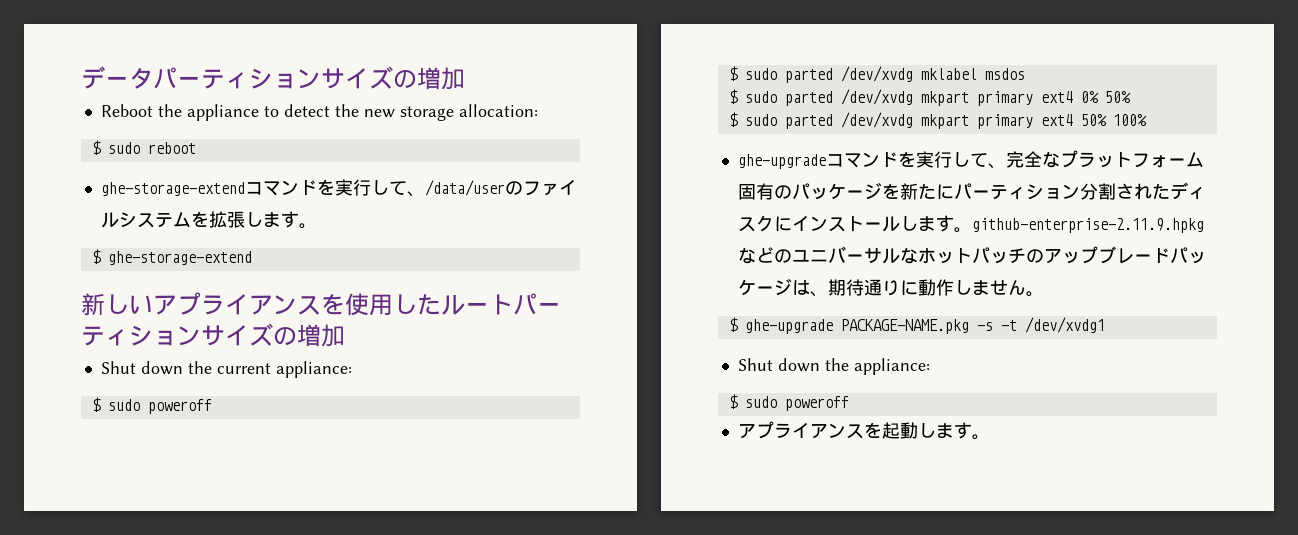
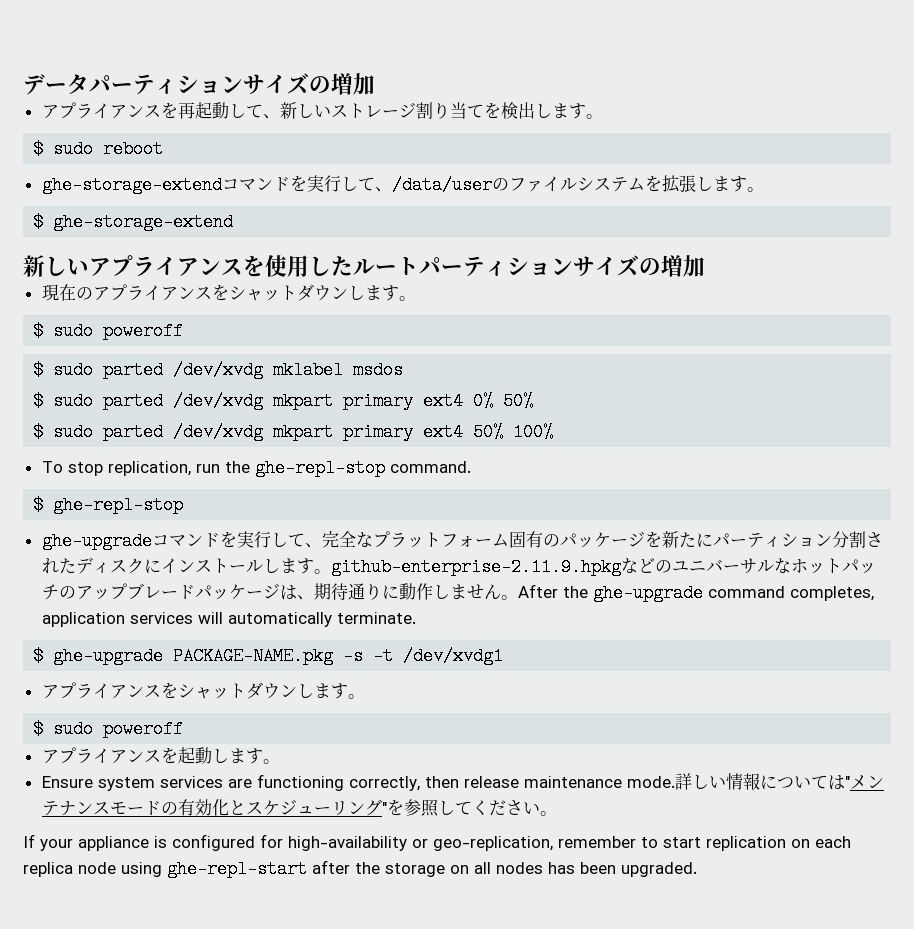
[100,104,538,121] Reboot the appliance to detect the new storage allocation: -> [41,102,603,119] アプライアンスを再起動して、新しいストレージ割り当てを検出します。
[100,361,352,378] Shut down the current appliance: -> [41,284,416,301] 現在のアプライアンスをシャットダウンします。
(1147, 120) none -> [41,459,471,477] [33,496,184,514] // To stop replication, run the ghe-repl-stop command. // $ ghe-repl-stop
(1044, 294) none -> [517,584,874,602] [41,612,416,627] After the ghe-upgrade command completes, application services will automatically terminate.
[737,358,930,375] Shut down the appliance: -> [41,682,365,699] アプライアンスをシャットダウンします。
(990, 437) none -> [41,773,884,791] [41,799,557,817] [23,834,851,851] [23,860,697,878] // Ensure system services are functioning correctly, then release maintenance mode.詳しい情報については"メンテナンスモードの有効化とスケジューリング"を参照してください。 // If your appliance is configured for high-availability or geo-replication, remember to start replication on each replica node using ghe-repl-start after the storage on all nodes has been upgraded.

